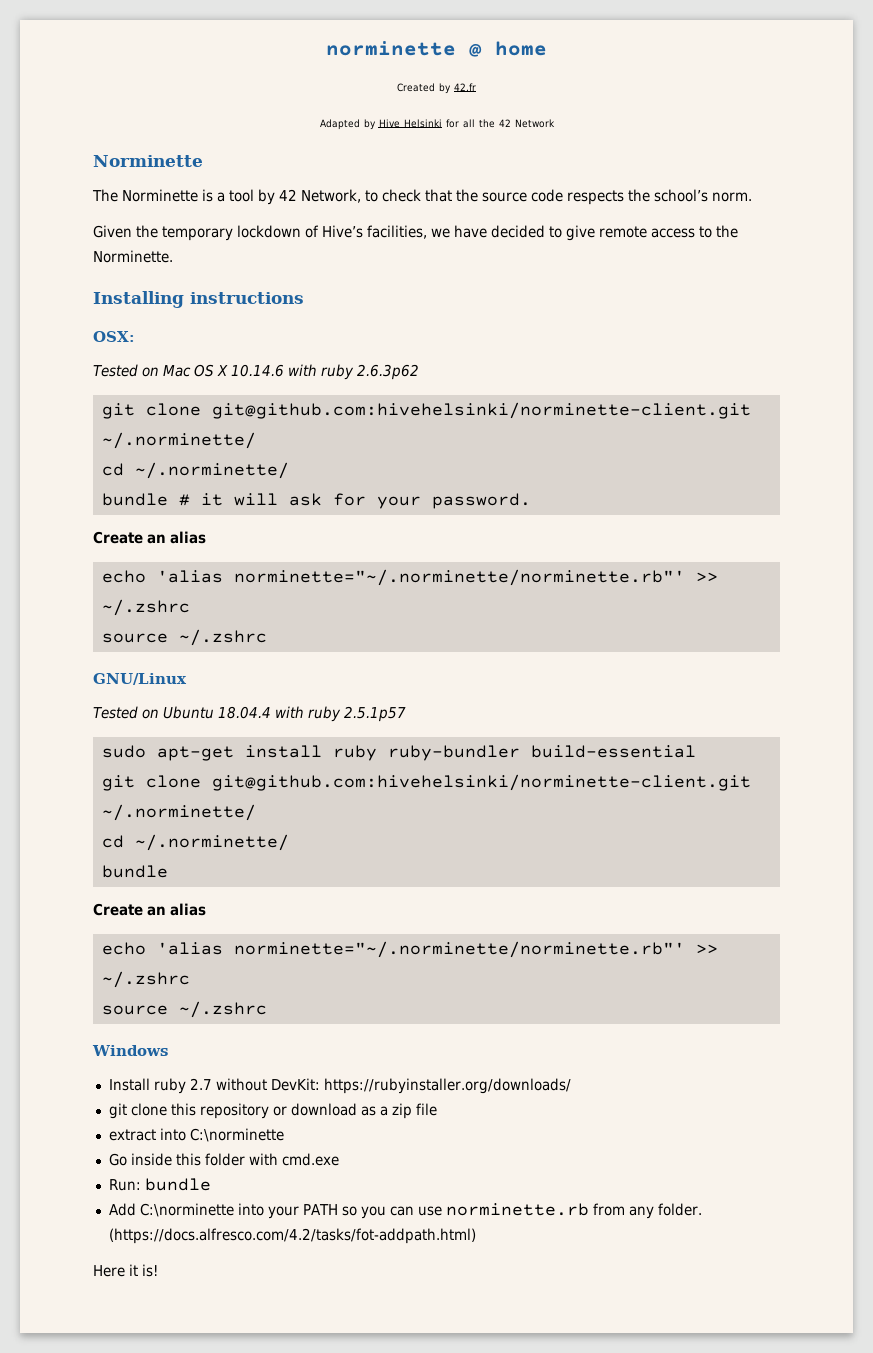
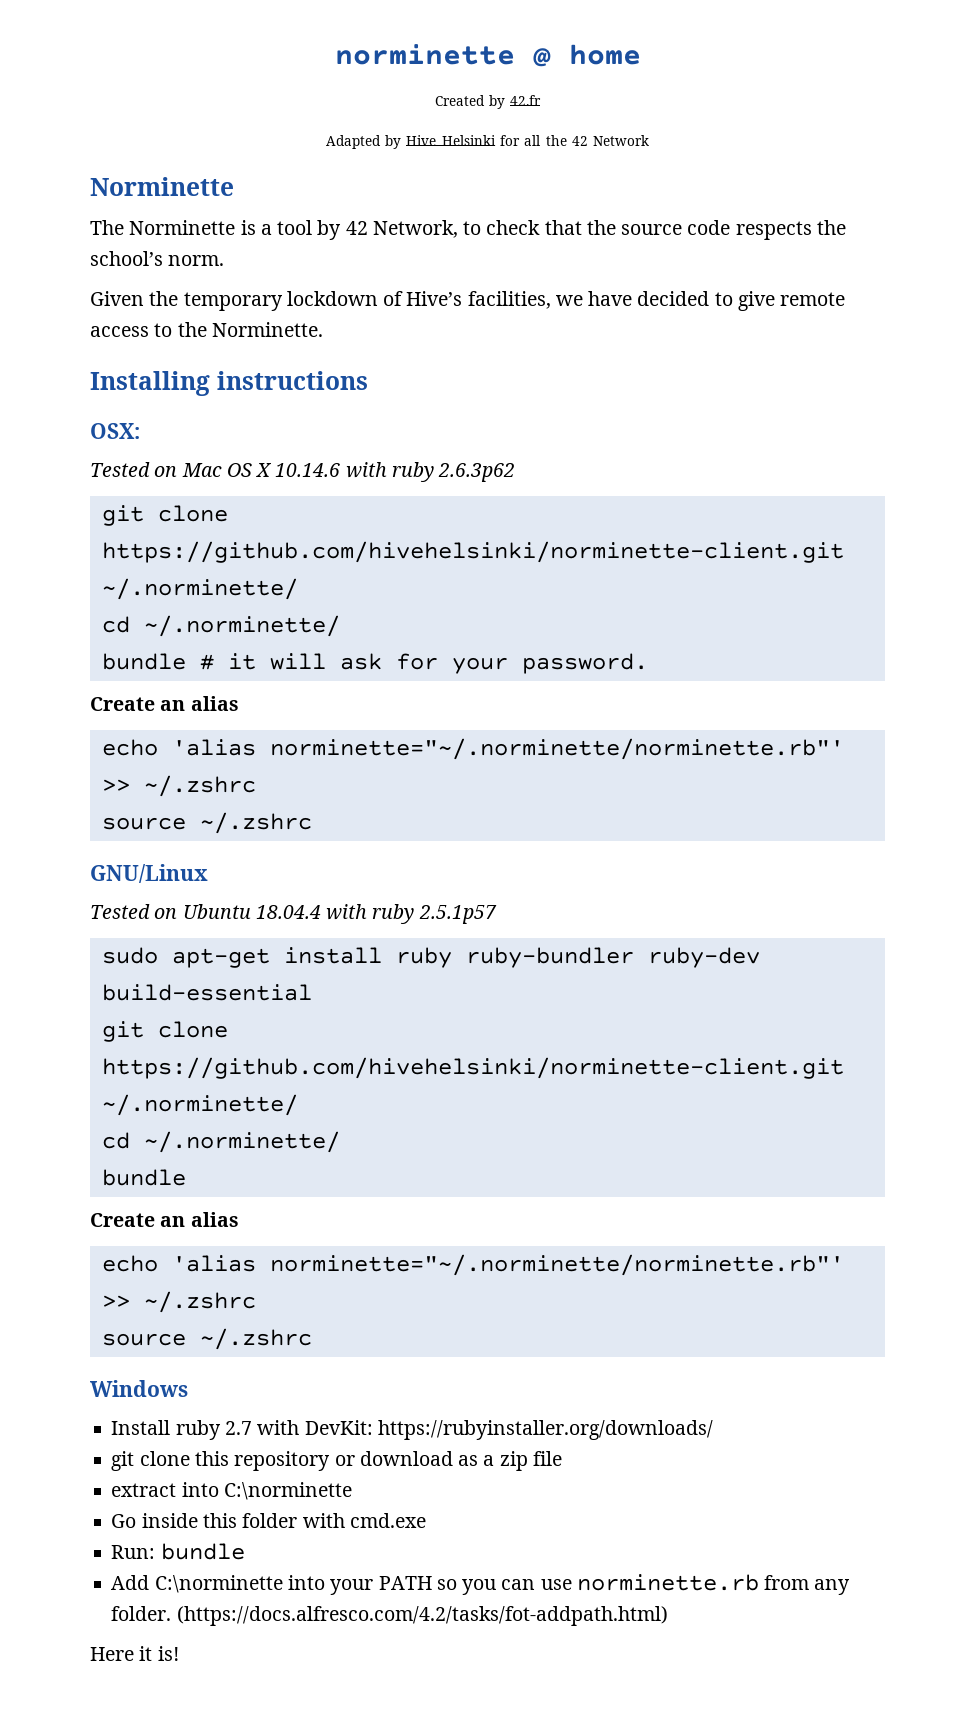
[211,402,751,419] git@github.com:hivehelsinki/norminette-client.git -> [101,541,844,563] https://github.com/hivehelsinki/norminette-client.git
(520, 753) none -> [647,947,760,968] ruby-dev
[211,774,751,791] git@github.com:hivehelsinki/norminette-client.git -> [101,1057,844,1079] https://github.com/hivehelsinki/norminette-client.git
[215,1078,267,1091] without -> [257,1420,300,1435] with

